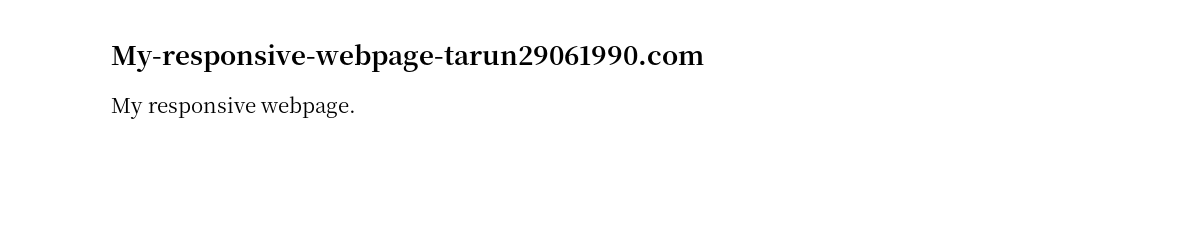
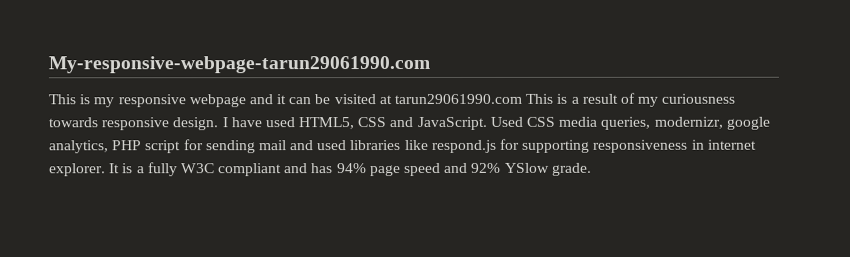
[111,96,357,119] My responsive webpage. -> [48,92,736,108] [48,116,771,131] [49,138,757,154] [49,162,592,177] This is my responsive webpage and it can be visited at tarun29061990.com This is a result of my curiousness towards responsive design. I have used HTML5, CSS and JavaScript. Used CSS media queries, modernizr, google analytics, PHP script for sending mail and used libraries like respond.js for supporting responsiveness in internet explorer. It is a fully W3C compliant and has 94% page speed and 92% YSlow grade.

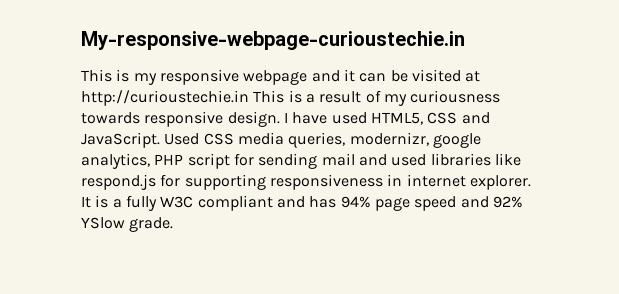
[48,55,430,74] My-responsive-webpage-tarun29061990.com -> [81,31,465,50] My-responsive-webpage-curioustechie.in
[394,93,523,105] tarun29061990.com -> [81,90,249,106] http://curioustechie.in

